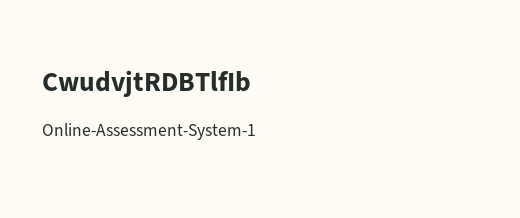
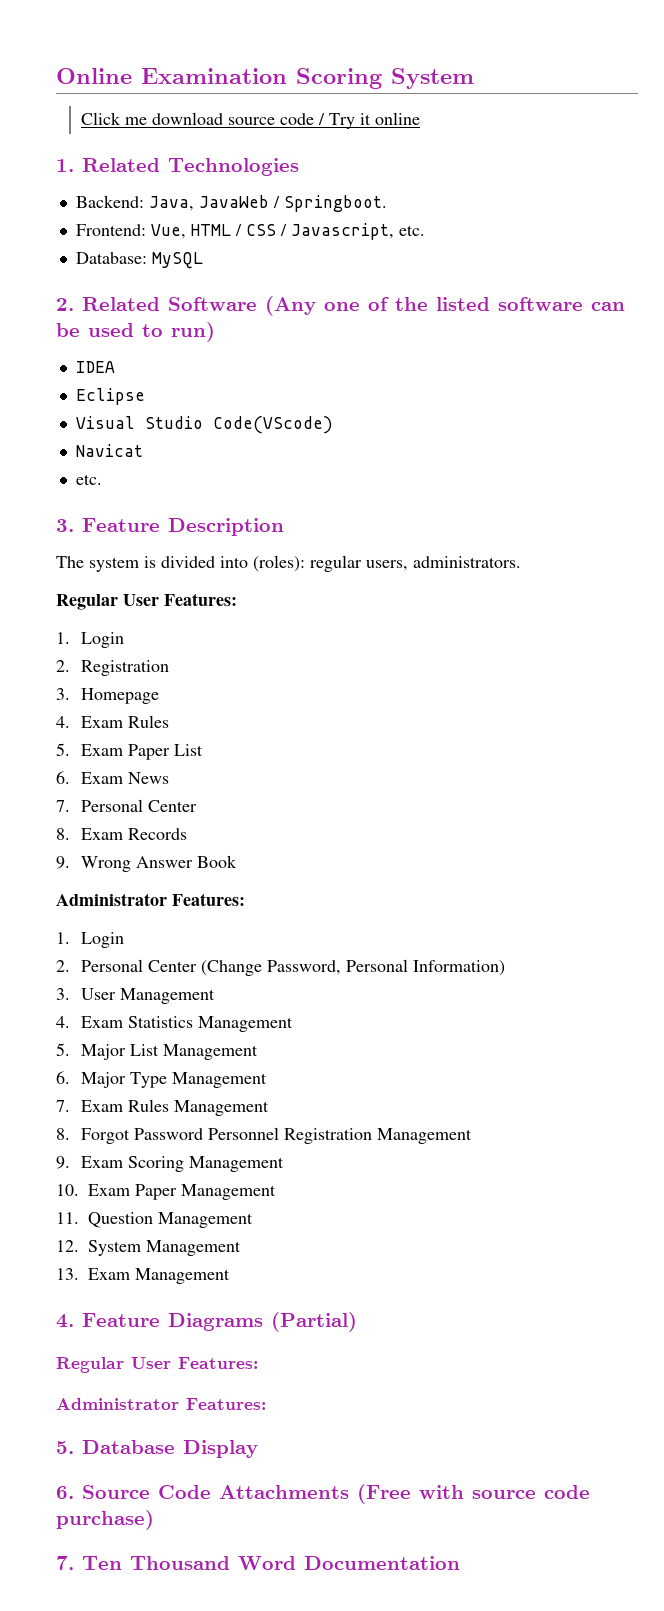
[42,70,251,97] [42,123,256,140] CwudvjtRDBTlfIb // Online-Assessment-System-1 -> [56,68,474,89] [81,112,421,129] [56,158,299,176] [75,195,387,212] [75,223,425,240] [75,252,203,269] [56,296,625,316] [56,322,215,342] [75,361,115,373] [75,388,145,405] [75,416,333,434] [75,444,143,457] [75,474,102,485] [56,518,284,536] [56,555,521,572] [56,593,237,610] [56,632,125,648] [56,660,170,676] [56,688,160,704] [56,715,170,728] [56,743,204,760] [56,771,170,784] [56,799,198,812] [56,828,188,840] [56,855,238,872] [56,893,245,906] [56,932,125,948] [56,959,506,976] [56,988,216,1004] [56,1016,294,1032] [56,1043,259,1060] [56,1071,268,1088] [56,1099,270,1116] [56,1127,473,1144] [56,1156,285,1172] [56,1184,276,1200] [56,1212,253,1228] [56,1240,241,1256] [56,1268,230,1284] [56,1312,357,1332] [56,1357,258,1373] [56,1398,266,1410] [56,1440,258,1458] [56,1484,590,1504] [56,1510,154,1530] [56,1556,460,1570] Online Examination Scoring System // Click me download source code / Try it online // 1. Related Technologies // Backend: Java, JavaWeb / Springboot. // Frontend: Vue, HTML / CSS / Javascript, etc. // Database: MySQL // 2. Related Software (Any one of the listed software can be used to run) // IDEA // Eclipse // Visual Studio Code(VScode) // Navicat // etc. // 3. Feature Description // The system is divided into (roles): regular users, administrators. // Regular User Features: // 1. Login // 2. Registration // 3. Homepage // 4. Exam Rules // 5. Exam Paper List // 6. Exam News // 7. Personal Center // 8. Exam Records // 9. Wrong Answer Book // Administrator Features: // 1. Login // 2. Personal Center (Change Password, Personal Information) // 3. User Management // 4. Exam Statistics Management // 5. Major List Management // 6. Major Type Management // 7. Exam Rules Management // 8. Forgot Password Personnel Registration Management // 9. Exam Scoring Management // 10. Exam Paper Management // 11. Question Management // 12. System Management // 13. Exam Management // 4. Feature Diagrams (Partial) // Regular User Features: // Administrator Features: // 5. Database Display // 6. Source Code Attachments (Free with source code purchase) // 7. Ten Thousand Word Documentation

